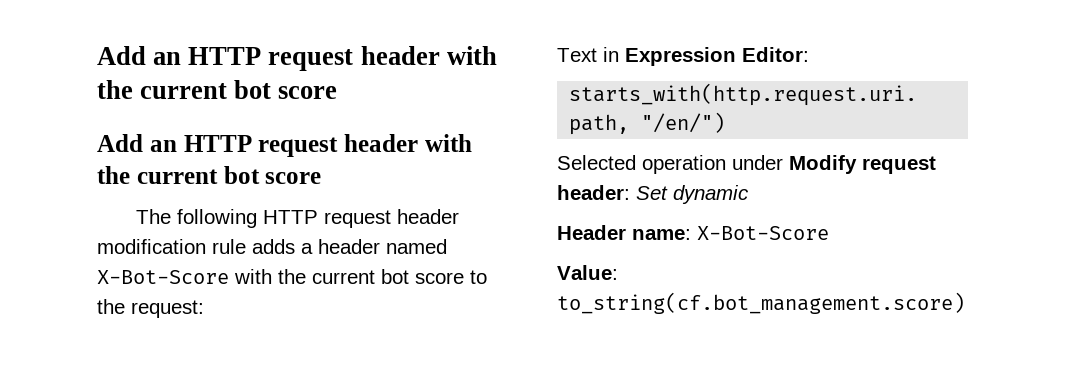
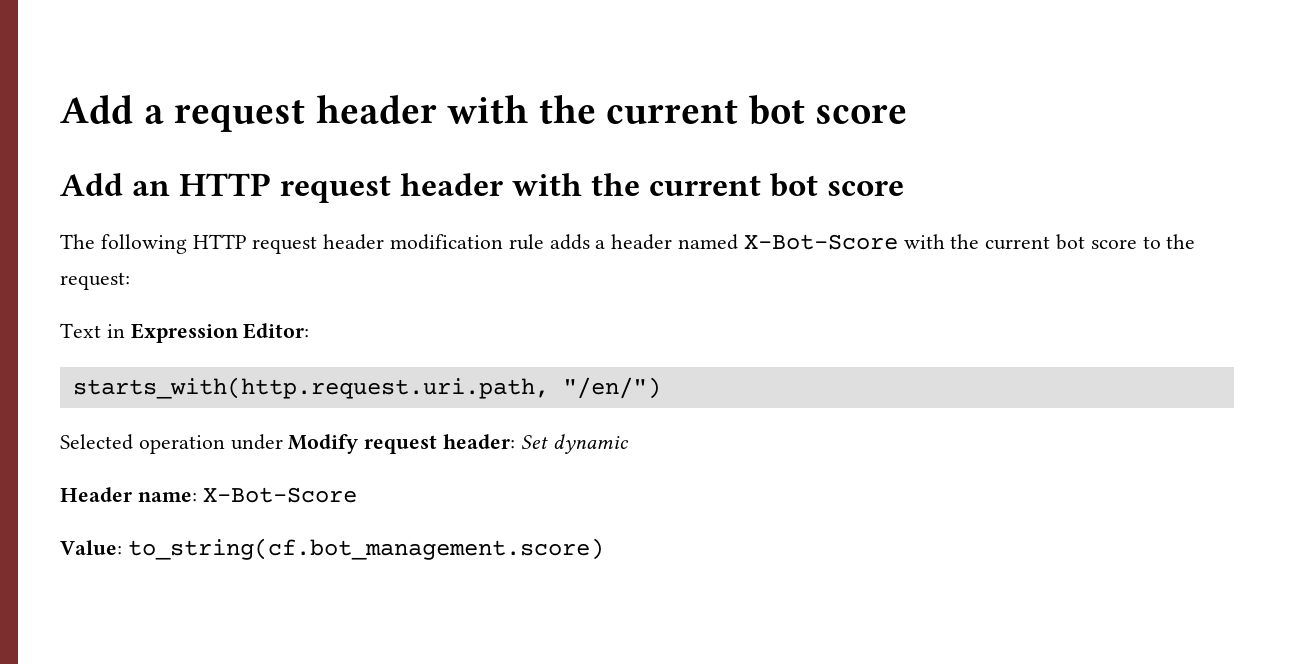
[97,46,262,65] Add an HTTP -> [60,95,164,124] Add a

